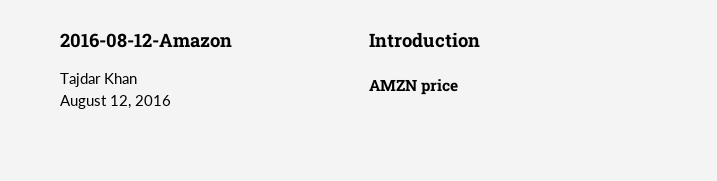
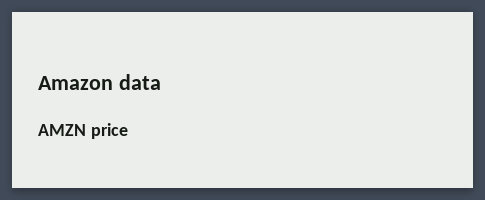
[60,33,232,48] [60,73,137,87] [60,95,171,109] [369,32,480,48] 2016-08-12-Amazon // Tajdar Khan // August 12, 2016 // Introduction -> [38,74,161,90] Amazon data

